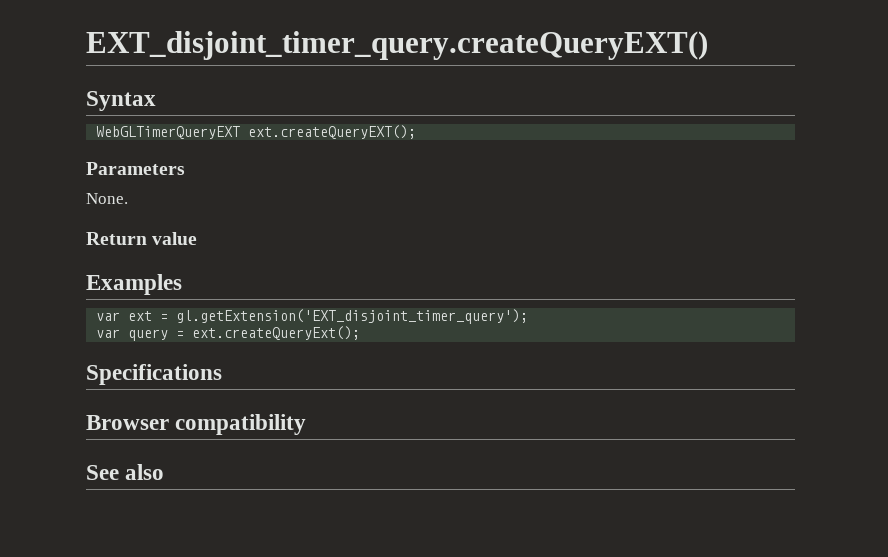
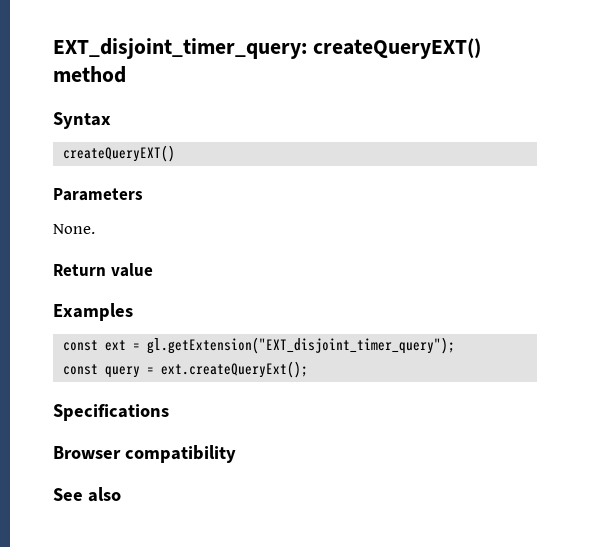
[86,31,708,60] EXT_disjoint_timer_query.createQueryEXT() -> [53,38,481,59] [53,66,126,83] EXT_disjoint_timer_query: createQueryEXT() method
[96,125,417,139] WebGLTimerQueryEXT ext.createQueryEXT(); -> [63,145,176,162] createQueryEXT()
[96,312,121,321] var -> [63,340,99,351] const
[176,309,529,324] [96,329,121,338] gl.getExtension('EXT_disjoint_timer_query'); // var -> [147,337,456,354] [63,364,99,375] gl.getExtension("EXT_disjoint_timer_query"); // const

